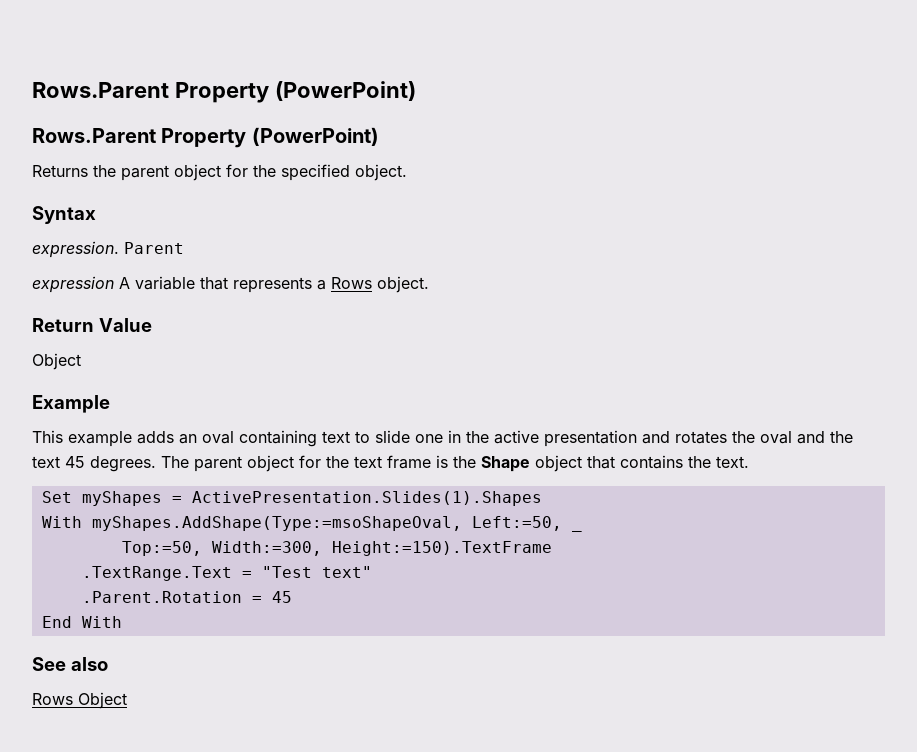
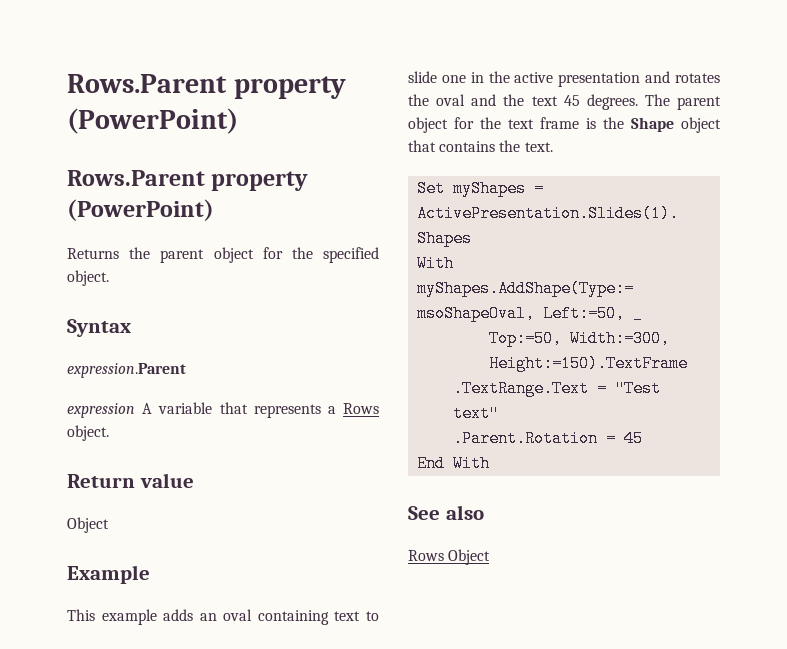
[32,82,269,103] Rows.Parent Property -> [67,74,346,99] Rows.Parent property
[161,128,247,148] Property -> [211,171,309,191] property
[32,241,184,258] expression. Parent -> [67,363,186,378] expression.Parent
[98,318,152,332] Value -> [139,473,194,488] value

